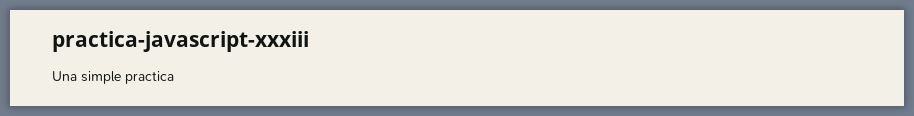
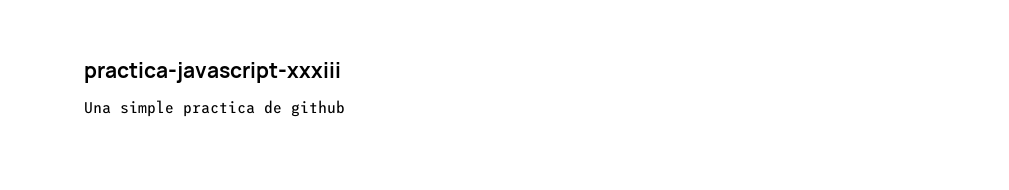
(174, 77) none -> [264,100,345,117] de github

